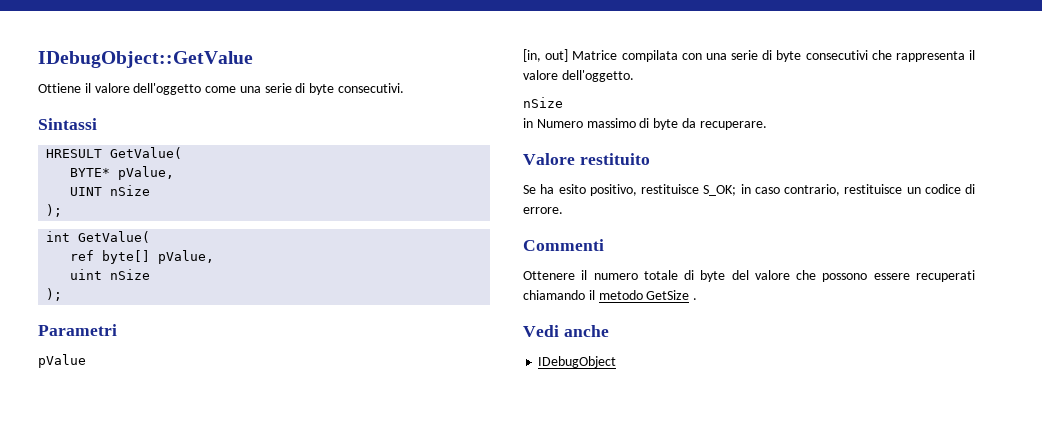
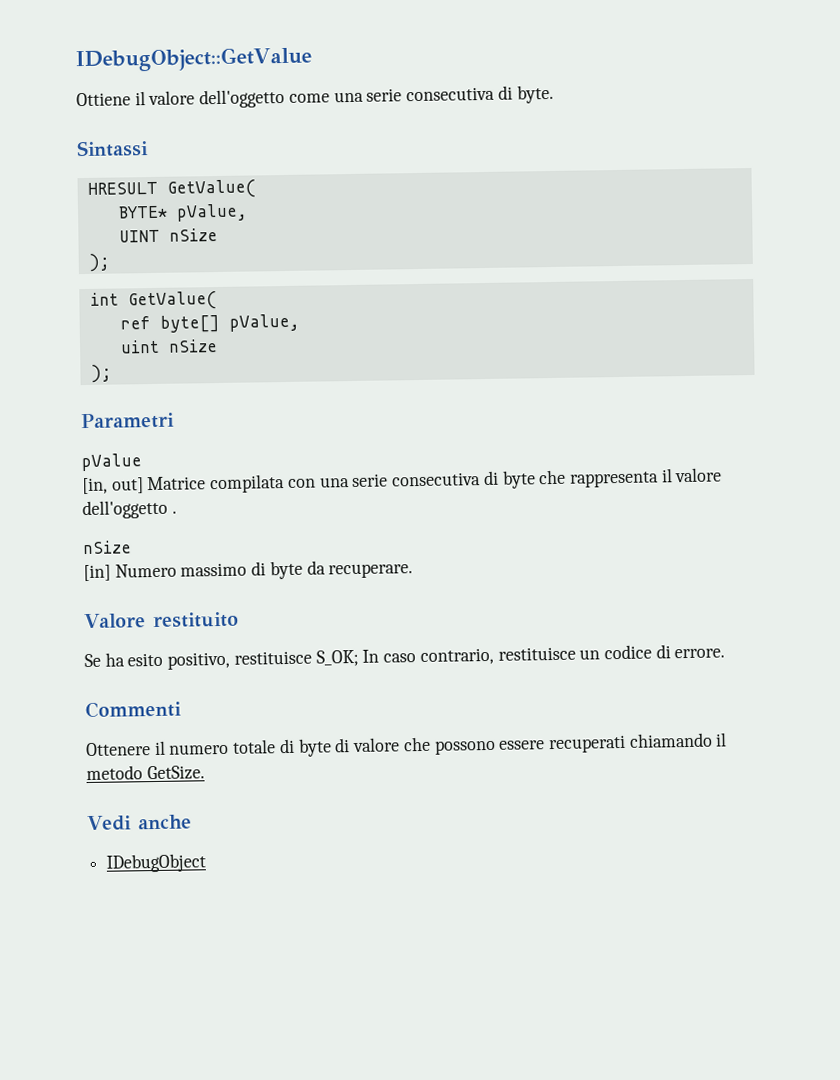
[295,83,405,95] di byte consecutivi. -> [406,84,554,104] consecutiva di byte.
[762,50,868,62] di byte consecutivi -> [391,470,536,489] consecutiva di byte
[561,70,634,82] [523,97,563,108] [523,118,533,128] dell'oggetto. // nSize // in -> [82,499,177,520] [82,540,132,555] [83,564,111,582] dell'oggetto . // nSize // [in]
[740,184,751,194] in -> [362,649,380,663] In
[731,270,749,280] del -> [334,738,351,753] di
[646,290,698,300] GetSize . -> [146,765,205,781] GetSize.

